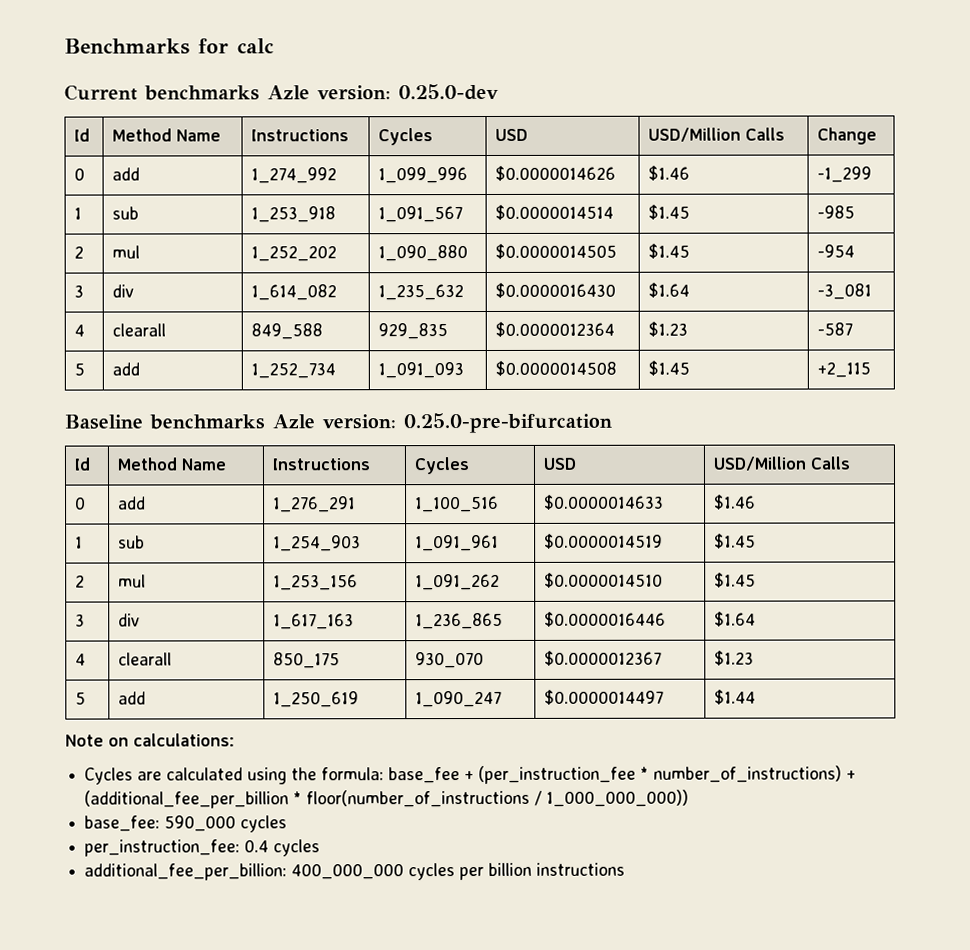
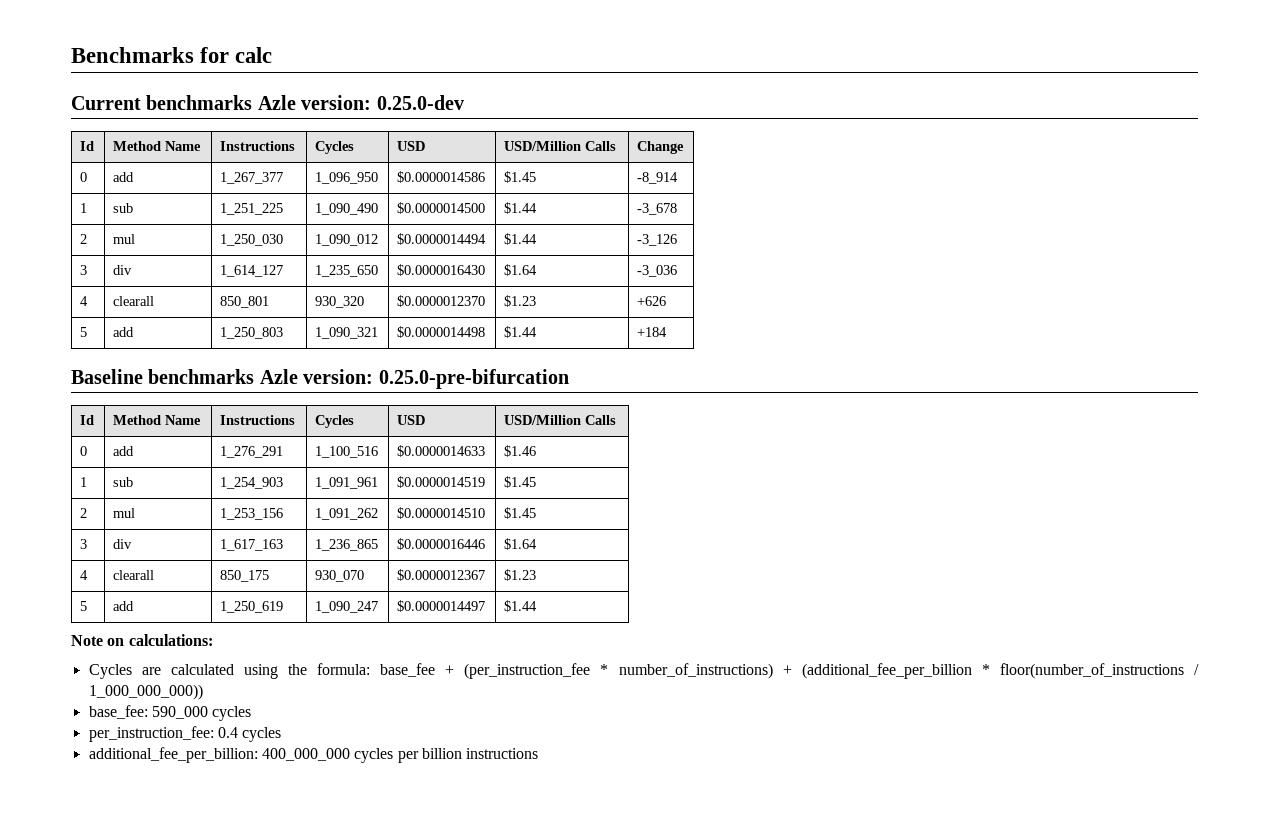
[250,167,337,184] [377,167,468,184] [494,165,616,181] [647,165,690,181] [816,166,872,183] [73,207,82,220] [111,206,139,220] [250,206,336,223] [377,206,463,223] [494,204,614,220] [647,204,690,220] [816,205,855,219] [73,245,84,259] [111,245,140,259] [250,245,337,262] [377,245,468,262] [494,243,617,259] [647,243,690,259] [816,244,855,258] [73,284,84,298] [111,284,135,298] [250,284,337,301] [377,284,464,301] 1_274_992 | 1_099_996 | $0.0000014626 | $1.46 | -1_299 // 1 | sub | 1_253_918 | 1_091_567 | $0.0000014514 | $1.45 | -985 // 2 | mul | 1_252_202 | 1_090_880 | $0.0000014505 | $1.45 | -954 // 3 | div | 1_614_082 | 1_235_632 -> [220,172,284,184] [315,172,379,184] [397,171,486,183] [504,171,537,183] [637,172,679,184] [80,203,88,213] [113,203,134,213] [220,203,284,215] [315,203,379,215] [397,202,486,214] [504,202,538,214] [637,203,678,215] [80,234,88,244] [113,234,136,244] [220,234,284,246] [315,234,379,246] [397,233,487,245] [504,233,538,245] [637,234,678,246] [80,265,88,275] [113,265,133,275] [220,265,284,277] [315,265,379,277] 1_267_377 | 1_096_950 | $0.0000014586 | $1.45 | -8_914 // 1 | sub | 1_251_225 | 1_090_490 | $0.0000014500 | $1.44 | -3_678 // 2 | mul | 1_250_030 | 1_090_012 | $0.0000014494 | $1.44 | -3_126 // 3 | div | 1_614_127 | 1_235_650
[816,283,872,300] [73,324,85,337] [111,323,166,337] [250,323,323,340] [377,323,448,340] [494,321,615,337] -3_081 // 4 | clearall | 849_588 | 929_835 | $0.0000012364 -> [637,265,678,277] [80,296,89,306] [113,296,155,306] [220,296,270,308] [315,296,365,308] [397,295,486,307] -3_036 // 4 | clearall | 850_801 | 930_320 | $0.0000012370
[816,322,853,336] [73,362,85,376] [111,362,140,376] [250,362,336,379] [377,362,464,379] [494,360,617,376] [647,360,690,376] [816,361,871,378] -587 // 5 | add | 1_252_734 | 1_091_093 | $0.0000014508 | $1.45 | +2_115 -> [637,296,667,306] [80,327,88,337] [113,327,135,337] [220,327,284,339] [315,327,379,339] [397,326,486,338] [504,326,538,338] [637,327,668,337] +626 // 5 | add | 1_250_803 | 1_090_321 | $0.0000014498 | $1.44 | +184

